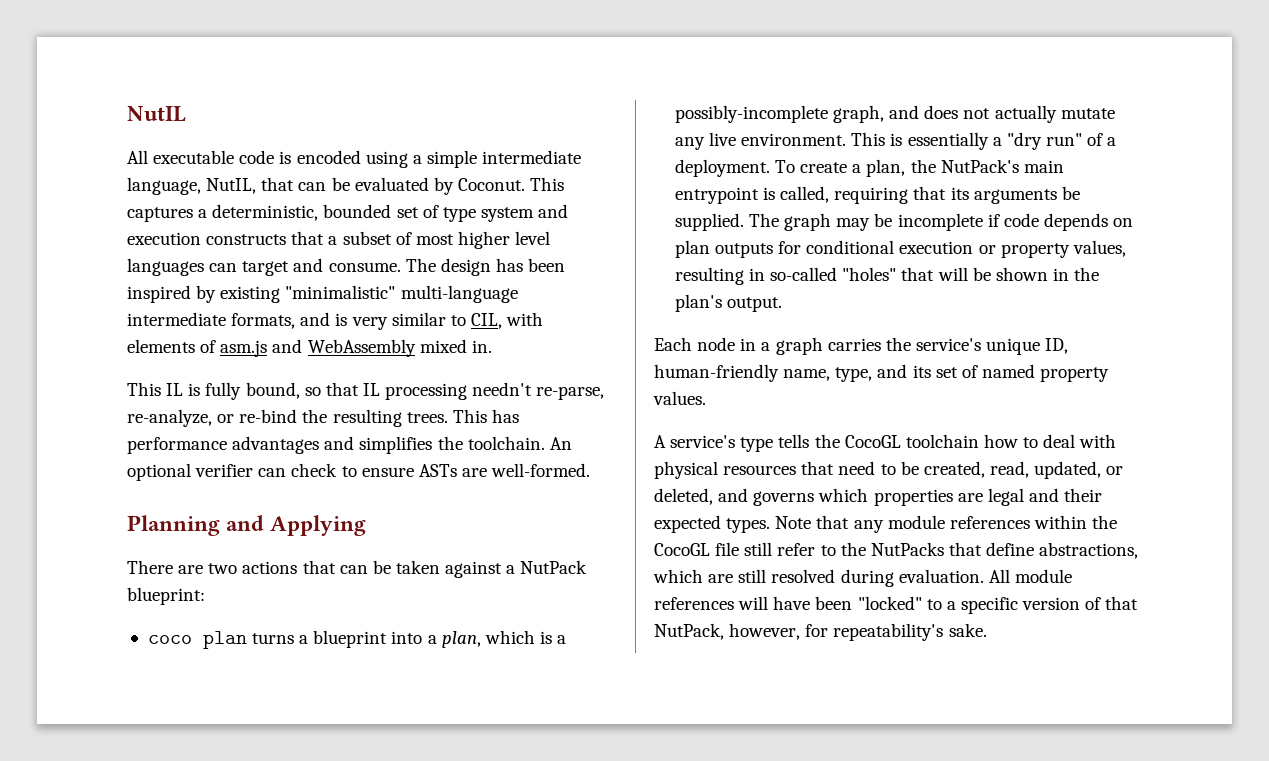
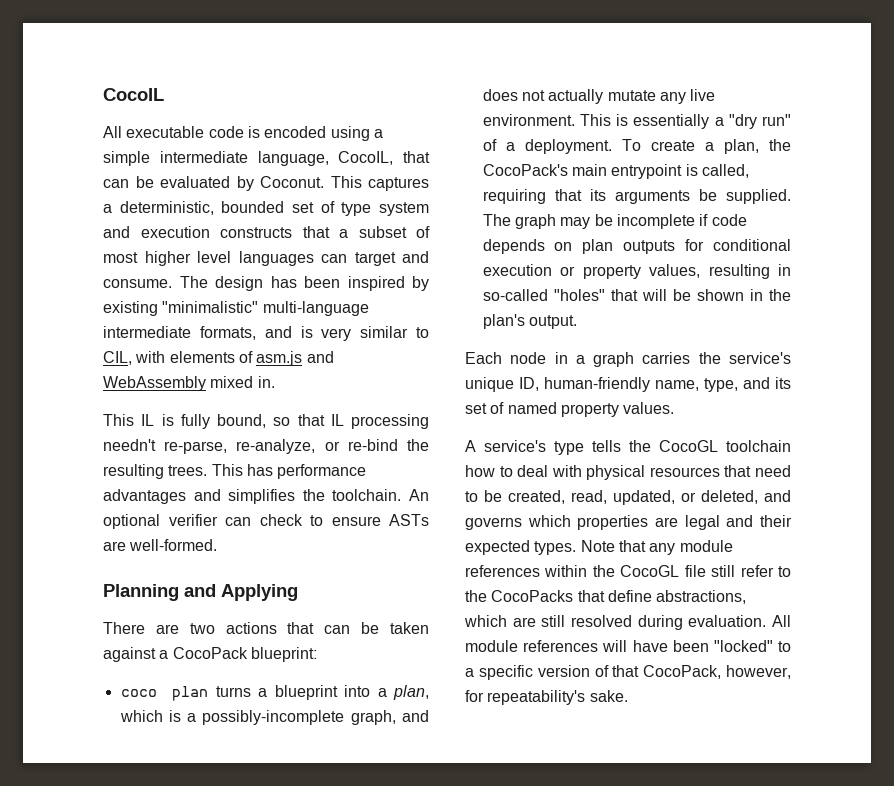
[127,106,186,122] NutIL -> [103,88,164,101] CocoIL
[206,178,257,194] NutIL, -> [338,151,394,165] CocoIL,
[520,560,588,574] NutPack -> [172,647,248,659] CocoPack
[940,159,1019,173] NutPack's -> [482,164,568,176] CocoPack's
[870,542,944,556] NutPacks -> [491,590,574,602] CocoPacks
[654,623,724,640] NutPack, -> [643,665,722,679] CocoPack,

